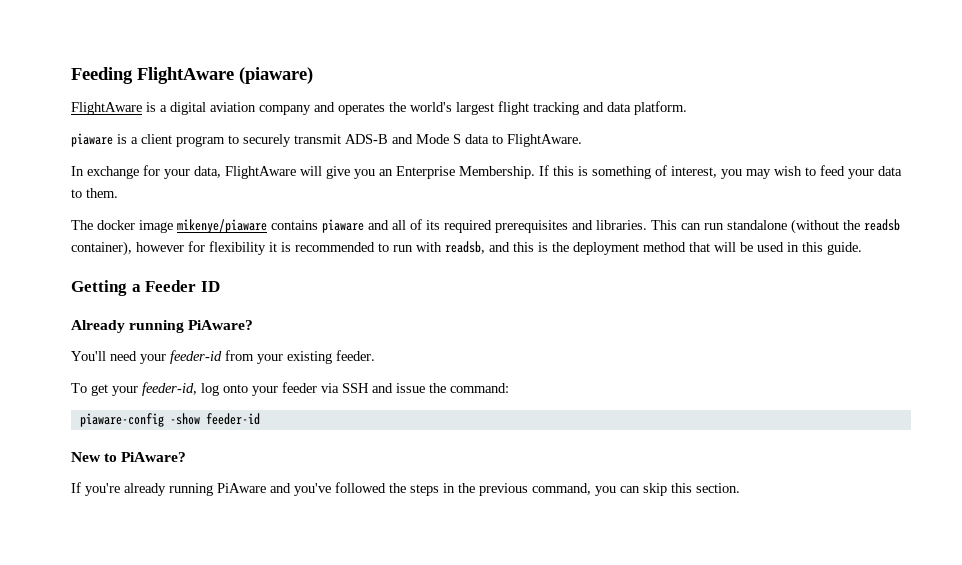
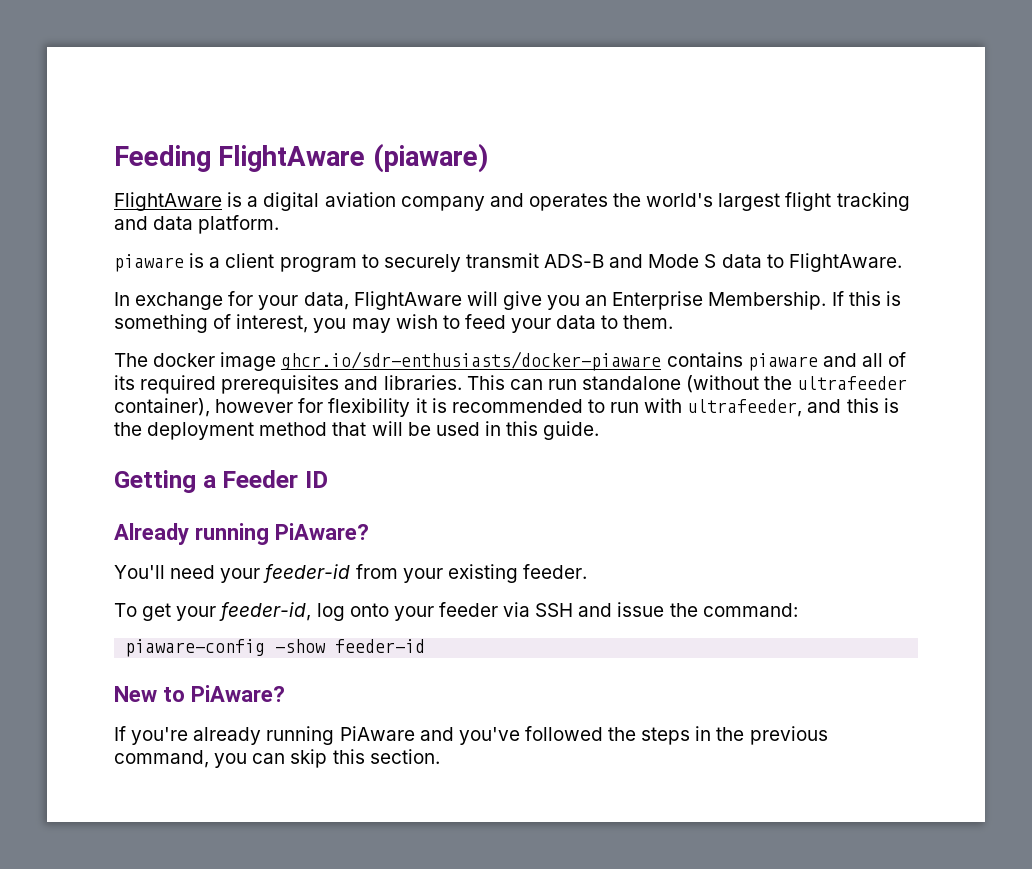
[177,219,267,233] mikenye/piaware -> [281,351,662,371] ghcr.io/sdr-enthusiasts/docker-piaware
[864,219,900,231] readsb -> [797,376,908,390] ultrafeeder
[445,241,485,254] readsb, -> [687,399,803,417] ultrafeeder,

